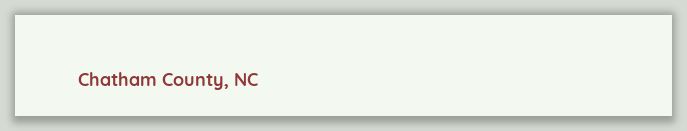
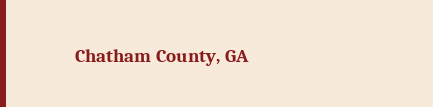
[234,73,258,86] NC -> [225,50,250,62] GA

